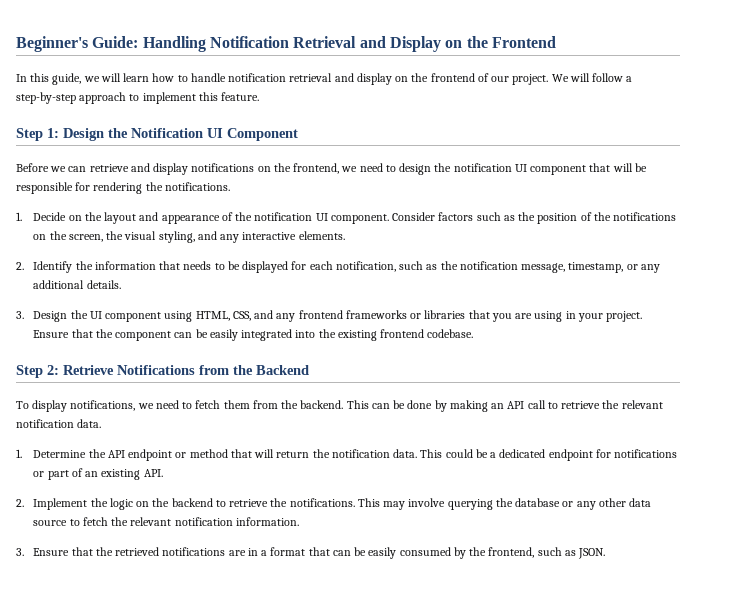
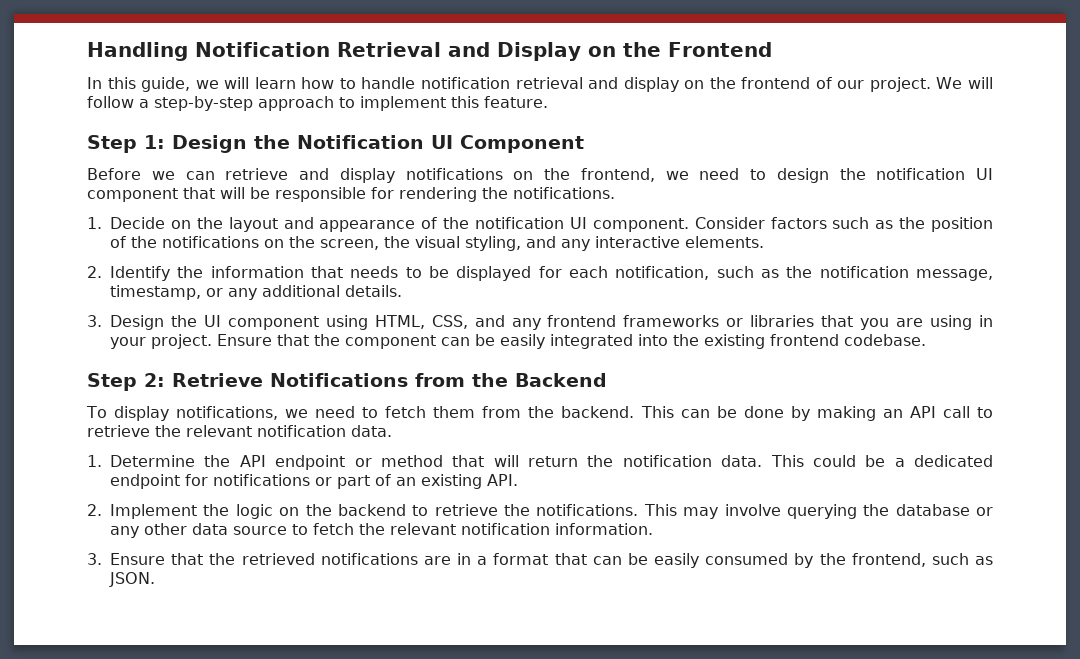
[16,36,139,52] Beginner's Guide: -> (87, 51) none

